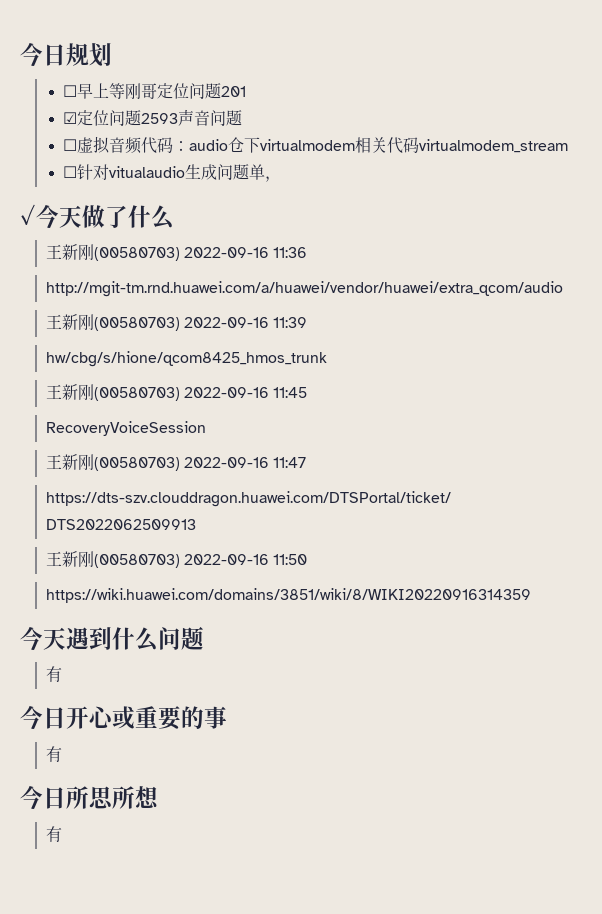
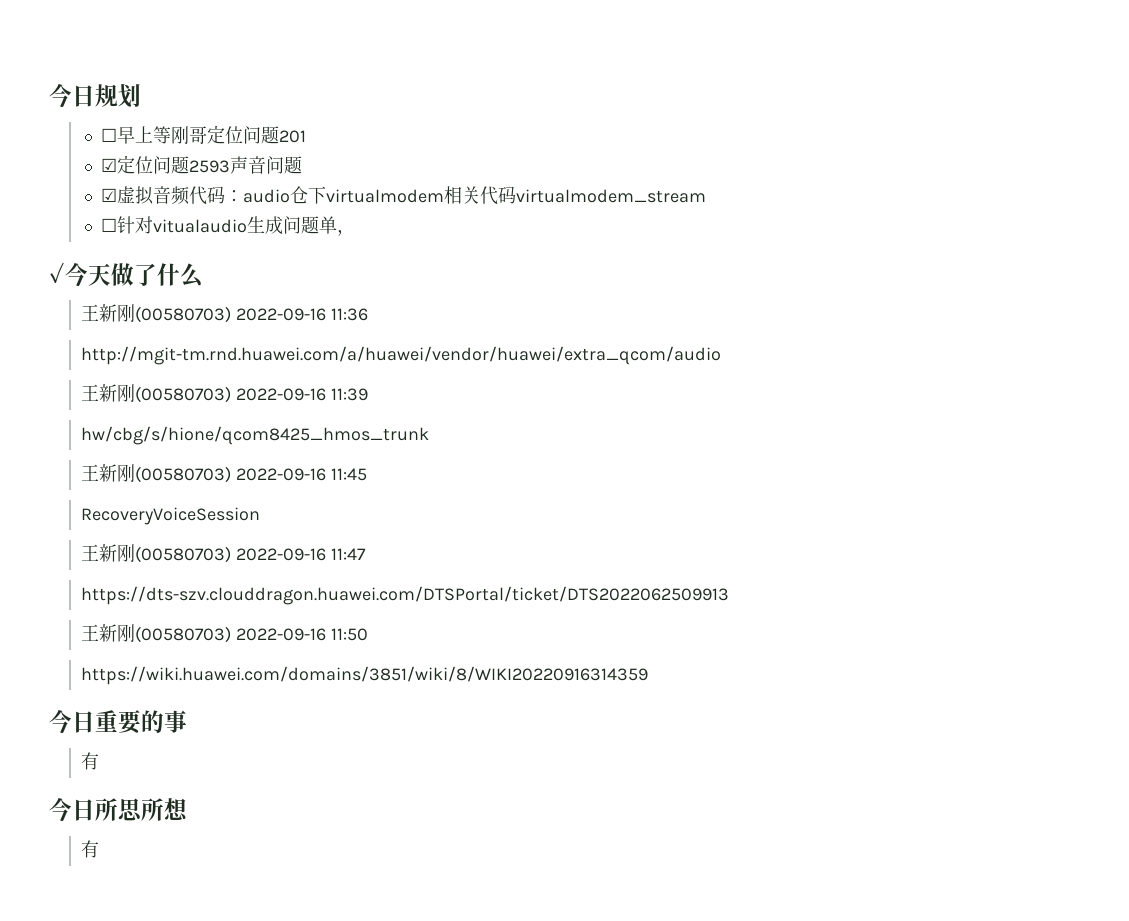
[63,139,78,151] ☐ -> [101,188,118,202] ☑
[20,626,204,652] [45,666,62,682] [20,706,135,730] // 今天遇到什么问题 // 有 // 今日开心或 -> [49,710,95,734] // 今日

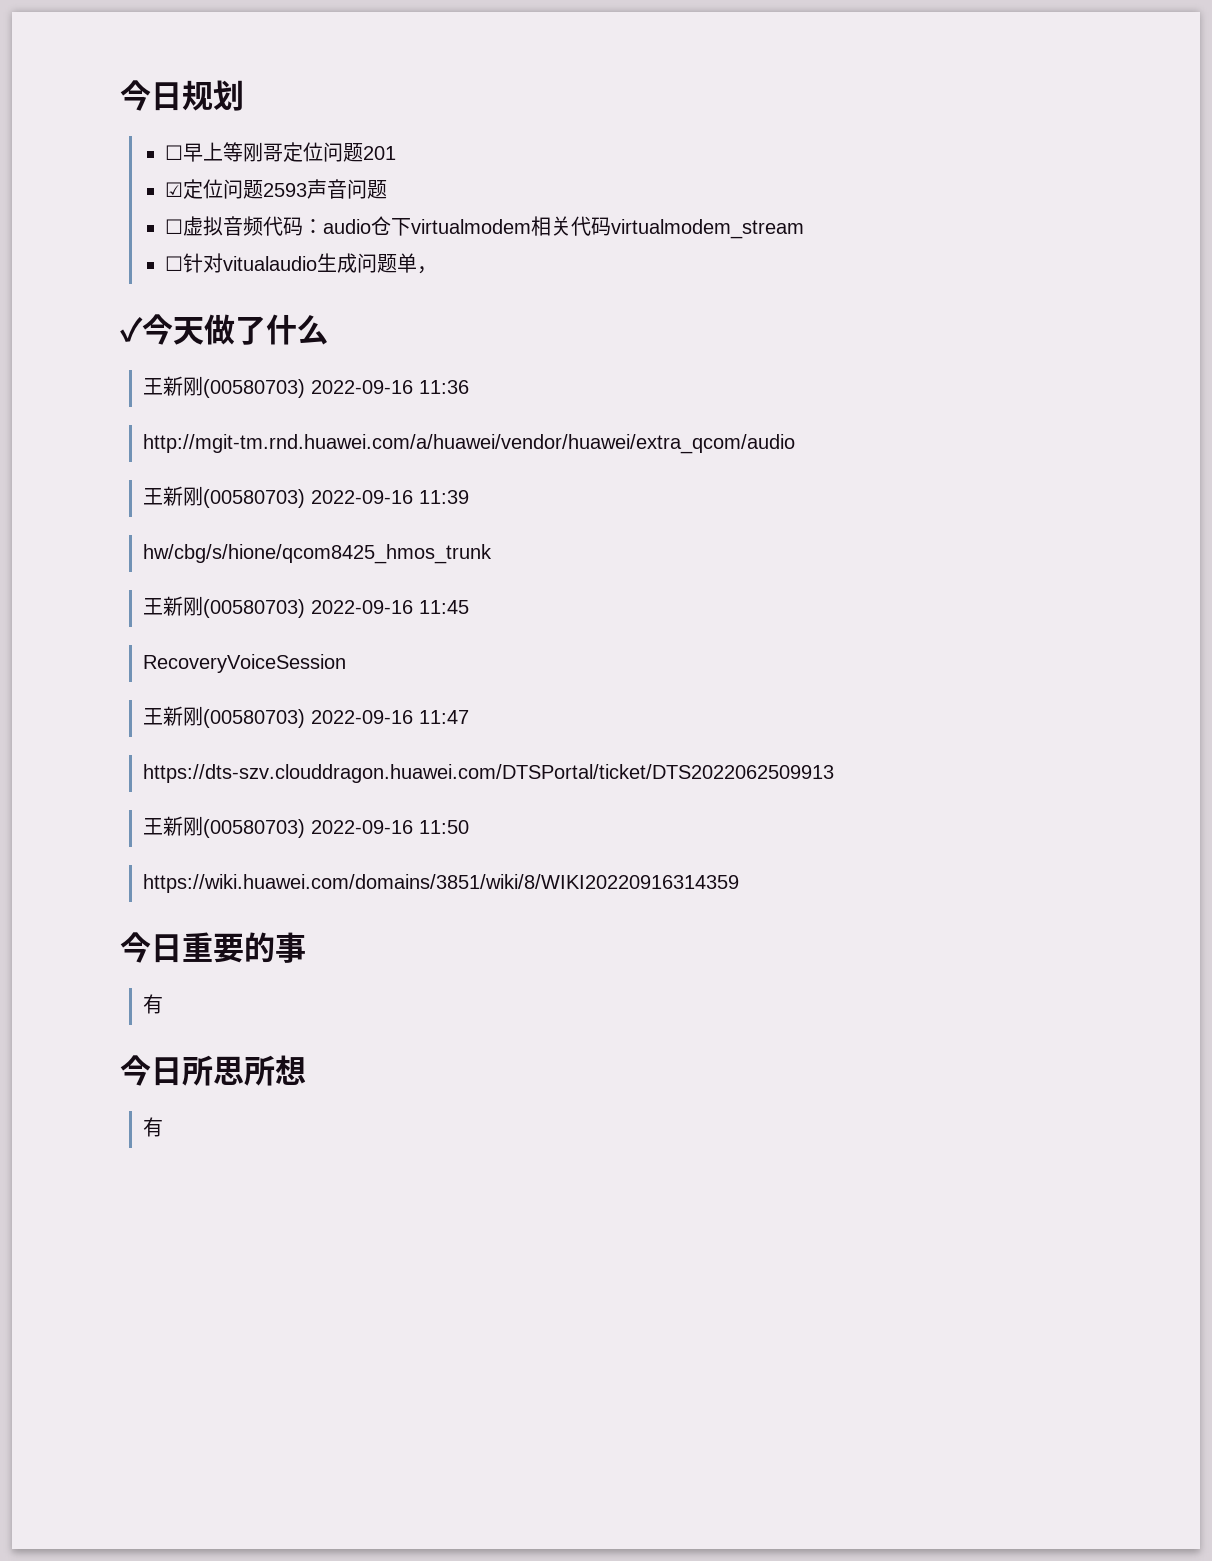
[101,188,118,202] ☑ -> [165,219,184,234] ☐

